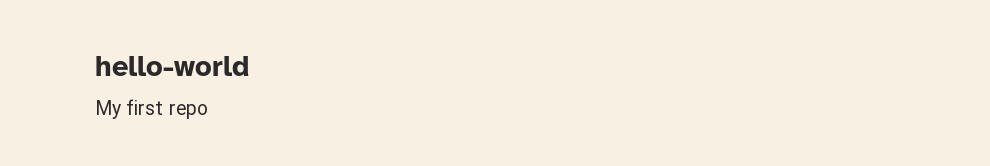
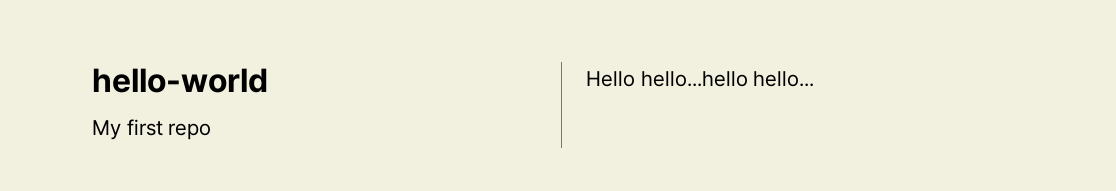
(208, 111) none -> [586,71,815,87] // Hello hello...hello hello...

